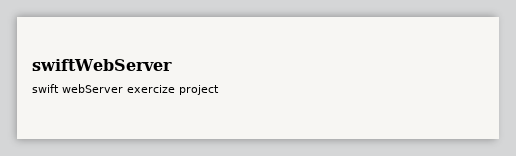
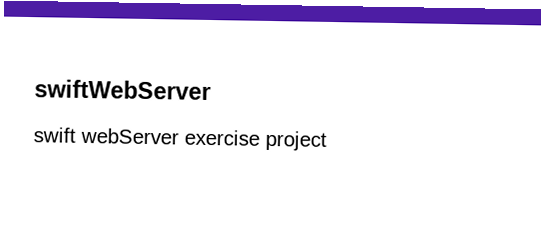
[127,85,175,93] exercize -> [184,129,260,146] exercise

